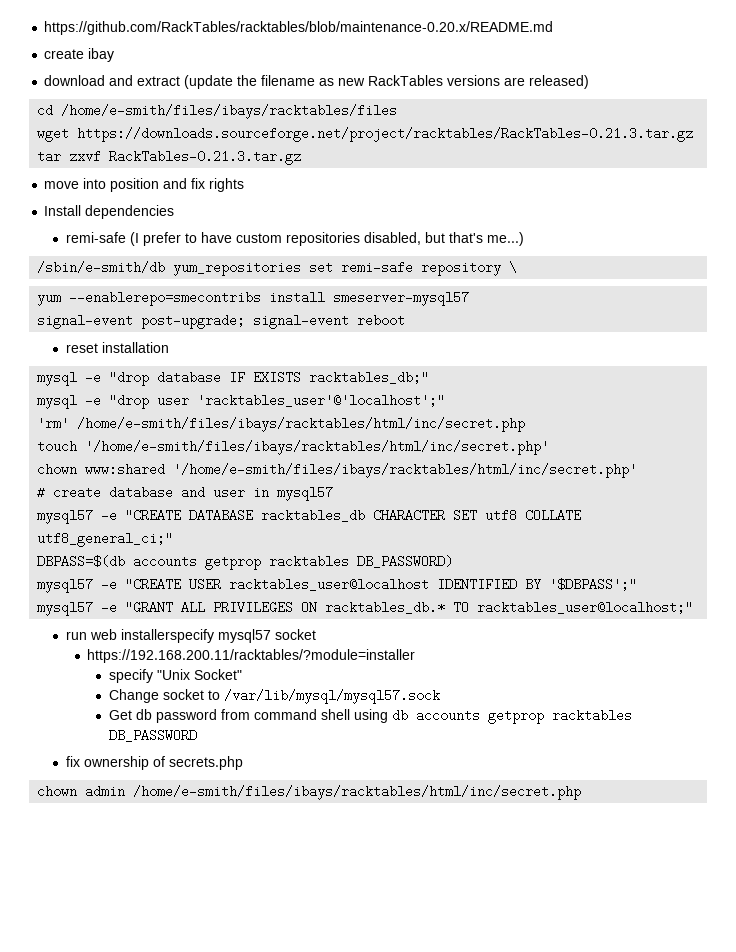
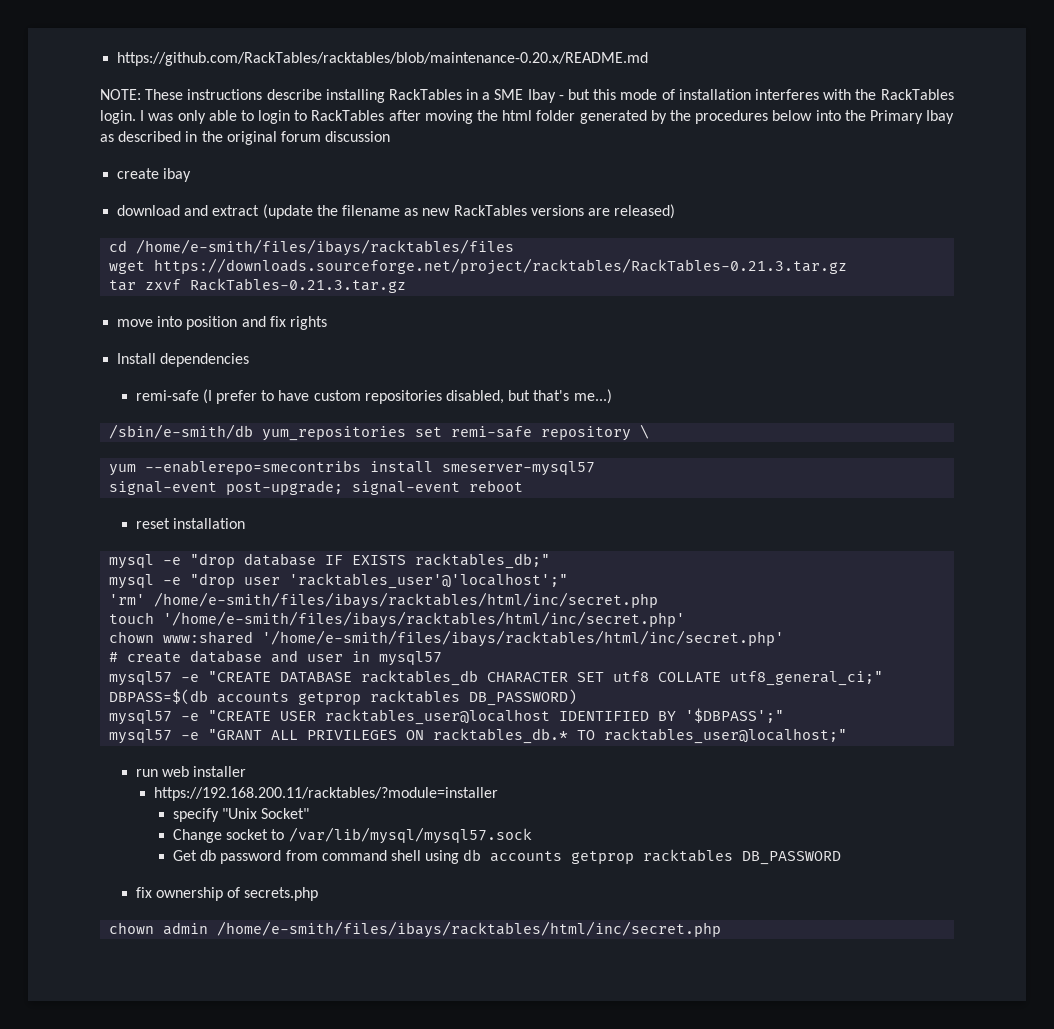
(554, 28) none -> [100,89,954,103] [100,110,955,124] [100,131,391,145] // NOTE: These instructions describe installing RackTables in a SME Ibay - but this mode of installation interferes with the RackTables login. I was only able to login to RackTables after moving the html folder generated by the procedures below into the Primary Ibay as described in the original forum discussion
[120,629,316,643] installerspecify mysql57 socket -> [193,766,247,777] installer

